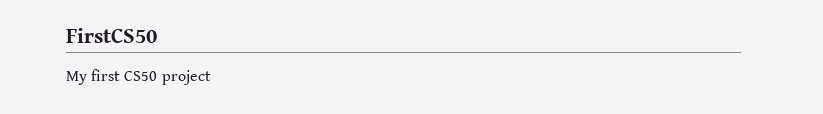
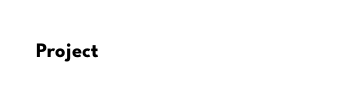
[66,28,157,43] [66,69,211,85] FirstCS50 // My first CS50 project -> [36,43,99,62] Project

